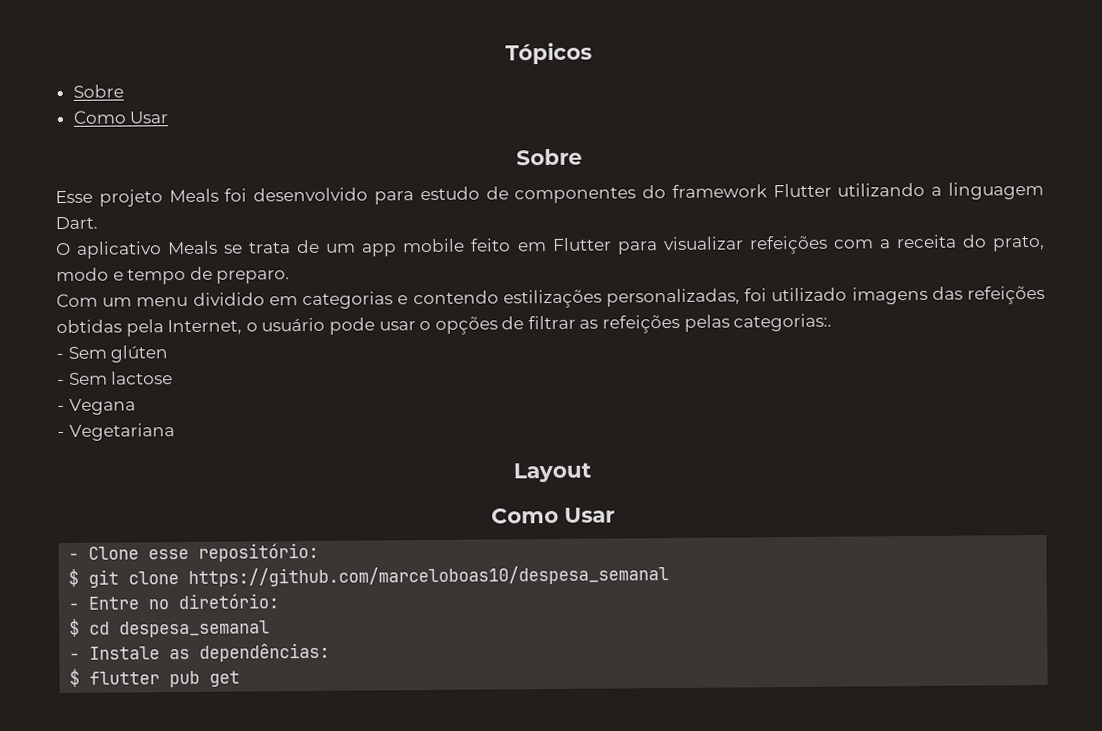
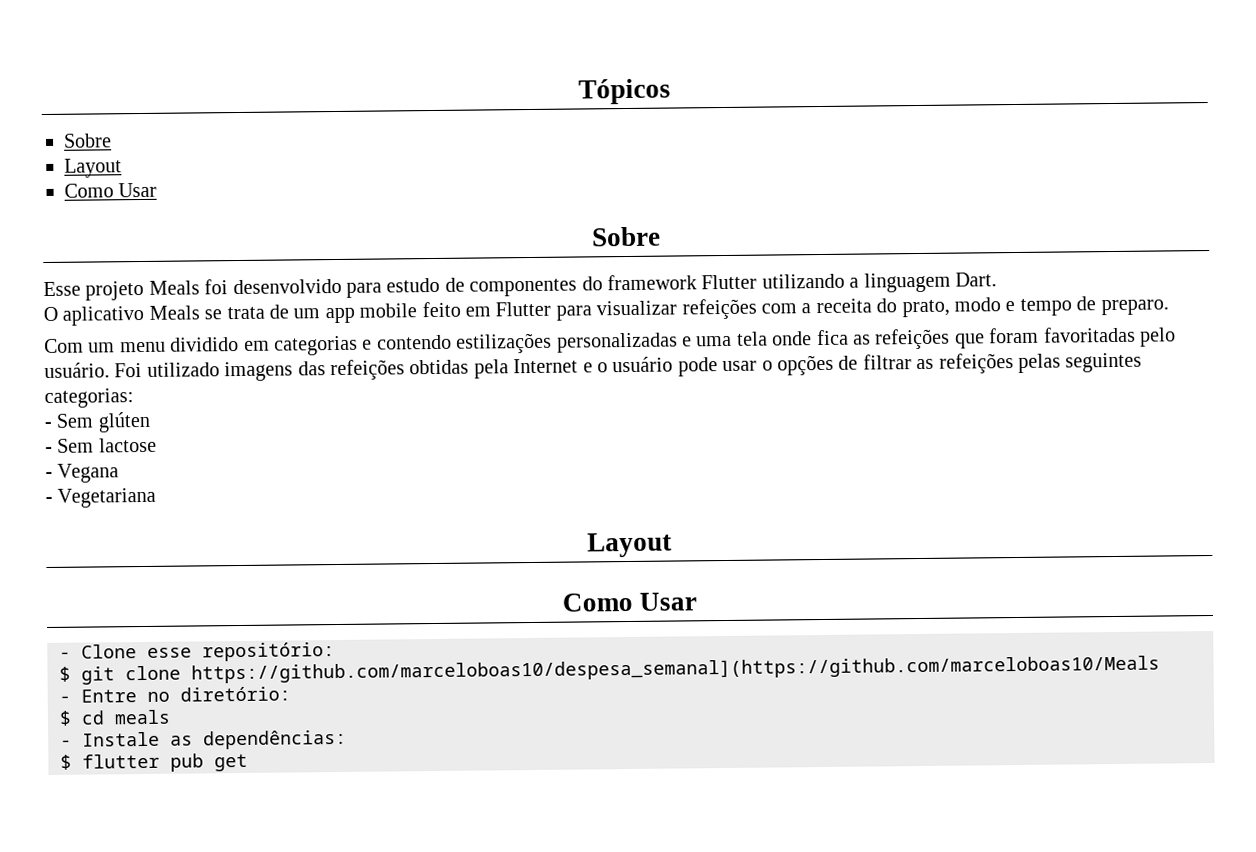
(124, 91) none -> [64,158,122,178] // Layout
[605,288,768,307] personalizadas, foi -> [556,326,1176,353] [44,362,143,379] personalizadas e uma tela onde fica as refeições que foram favoritadas pelo usuário. Foi
[167,319,243,336] Internet, -> [513,358,593,374] Internet e
[733,313,833,332] categorias:. -> [1065,352,1143,373] [44,388,134,409] seguintes categorias:
[188,565,670,587] https://github.com/marceloboas10/despesa_semanal -> [191,655,1160,684] https://github.com/marceloboas10/despesa_semanal](https://github.com/marceloboas10/Meals
[119,620,271,638] despesa_semanal -> [114,709,171,725] meals

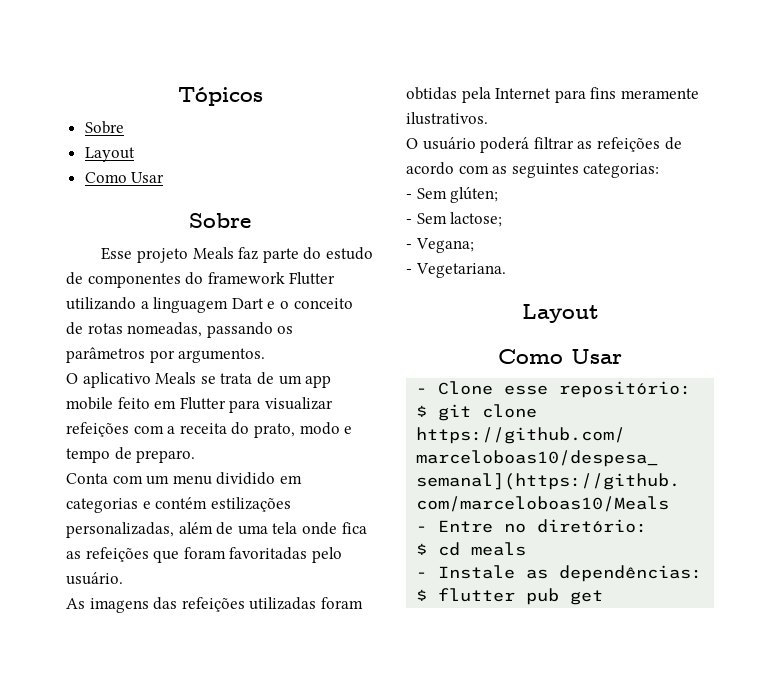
[204,278,382,298] foi desenvolvido para -> [238,247,322,263] faz parte do
[954,272,997,287] Dart. -> [231,298,353,309] [66,322,294,338] [66,347,266,363] Dart e o conceito de rotas nomeadas, passando os parâmetros por argumentos.
[44,338,84,354] Com -> [66,473,143,484] Conta com
[376,332,692,354] contendo estilizações personalizadas e -> [155,497,291,512] [66,522,234,538] contém estilizações personalizadas, além de
[114,362,220,378] Foi utilizado -> [66,598,85,609] // As
(405, 370) none -> [249,597,363,610] utilizadas foram
[582,353,1061,377] e o usuário pode usar o opções de filtrar as refeições pelas -> [554,87,699,103] [406,112,488,125] [406,137,682,153] [406,162,508,175] para fins meramente ilustrativos. // O usuário poderá filtrar as refeições de acordo com as
[97,411,151,433] [45,437,157,454] [45,463,120,483] [45,487,157,508] glúten // - Sem lactose // - Vegana // - Vegetariana -> [450,186,499,203] [406,212,503,227] [406,238,474,253] [406,263,506,278] glúten; // - Sem lactose; // - Vegana; // - Vegetariana.

